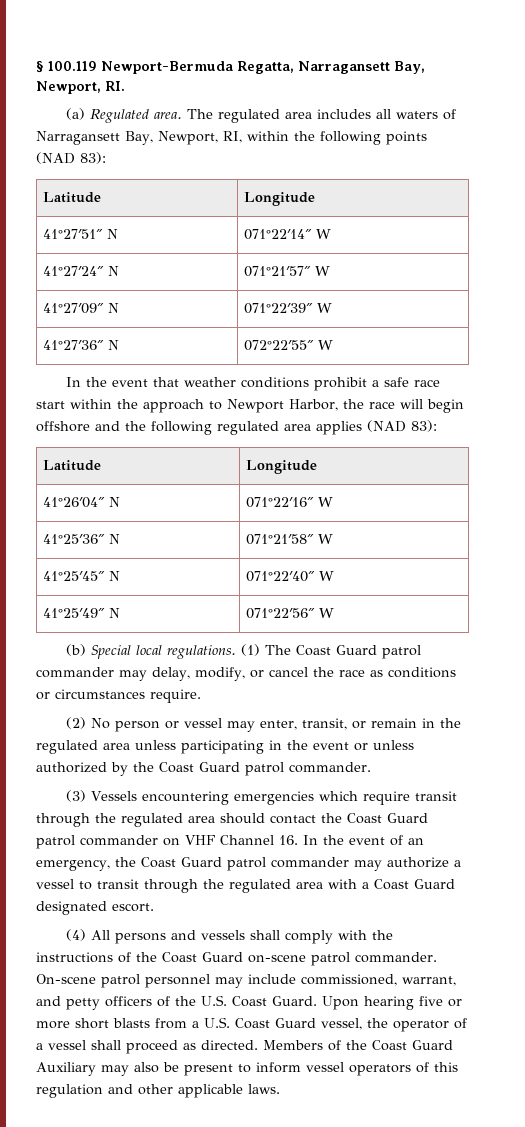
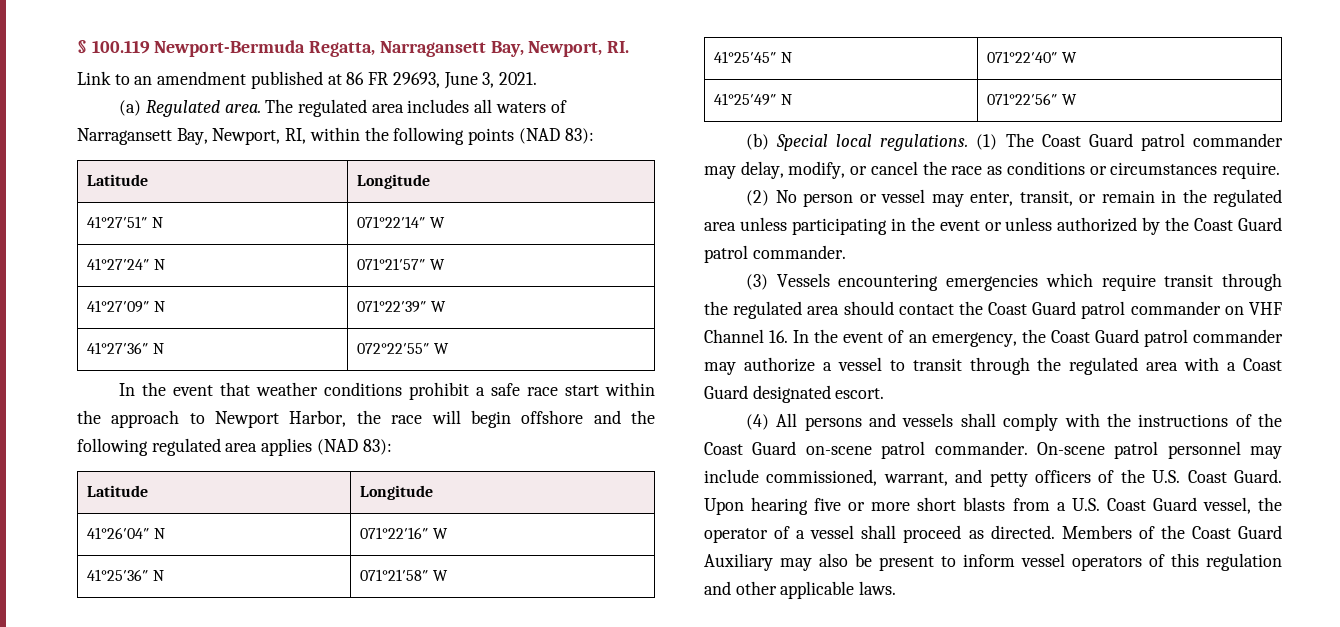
(125, 86) none -> [77,71,537,89] // Link to an amendment published at 86 FR 29693, June 3, 2021.

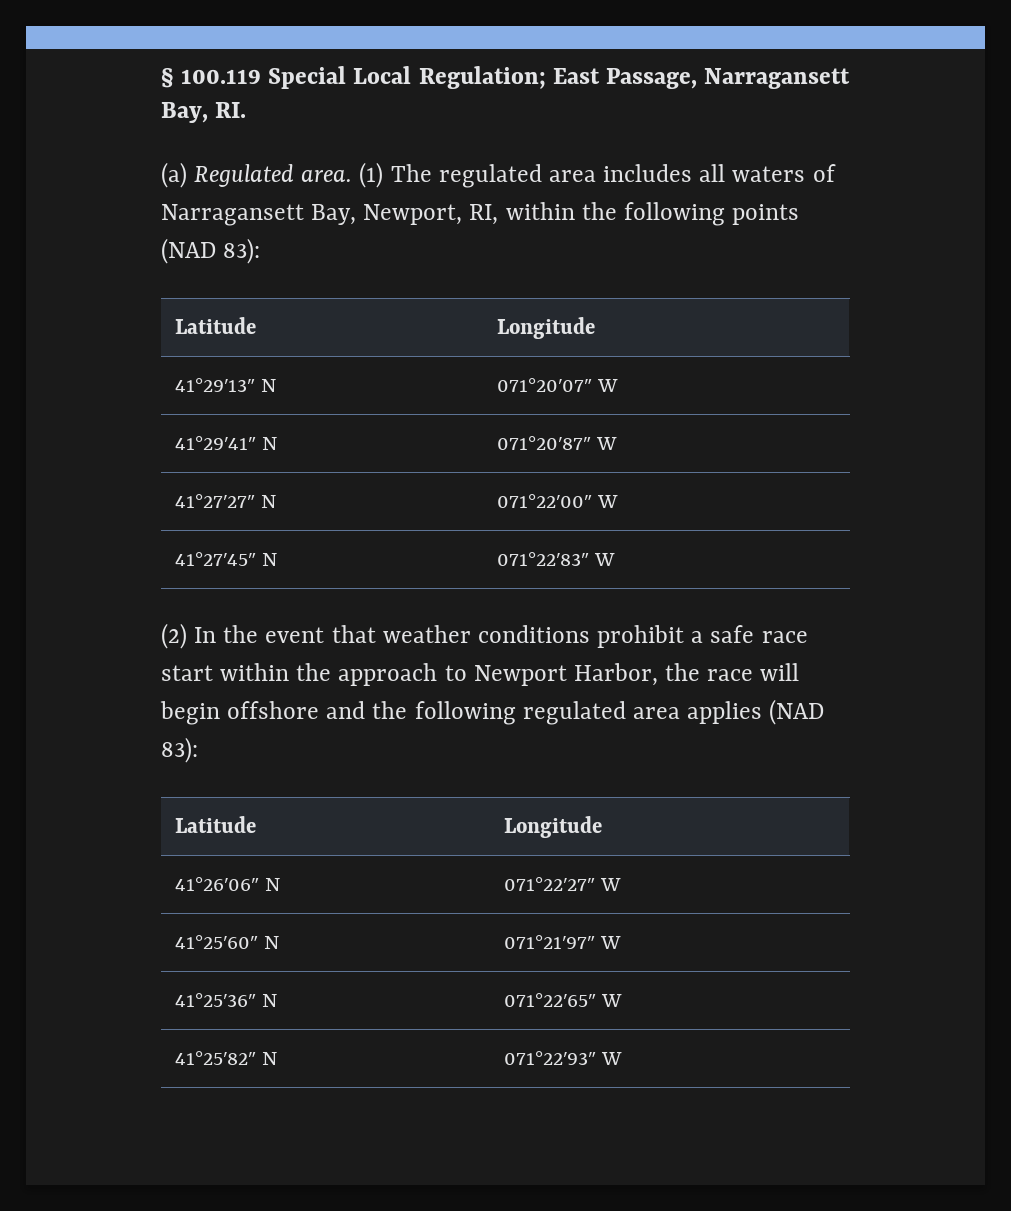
[154,40,603,57] Newport-Bermuda Regatta, Narragansett Bay, Newport, -> [268,66,851,89] [161,102,208,123] Special Local Regulation; East Passage, Narragansett Bay,
[77,71,537,89] // Link to an amendment published at 86 FR 29693, June 3, 2021. -> (247, 110) none
(261, 108) none -> [359,162,384,188] (1)
[87,216,163,228] [357,216,445,228] [87,258,165,270] [357,258,445,270] [87,300,165,313] [357,300,446,313] [87,342,164,354] [357,343,449,354] 41°27′51″ N | 071°22′14″ W // 41°27′24″ N | 071°21′57″ W // 41°27′09″ N | 071°22′39″ W // 41°27′36″ N | 072°22′55″ W // -> [174,378,278,392] [496,378,619,392] [174,436,279,450] [496,436,618,450] [174,494,278,508] [496,494,619,508] [174,552,279,566] [496,552,616,566] [161,623,187,649] 41°29′13″ N | 071°20′07″ W // 41°29′41″ N | 071°20′87″ W // 41°27′27″ N | 071°22′00″ W // 41°27′45″ N | 071°22′83″ W // (2)
[87,527,165,539] [360,527,429,539] 41°26′04″ N | 071°22′16″ -> [174,877,282,891] [503,877,622,891] [174,935,281,949] [503,935,595,949] 41°26′06″ N | 071°22′27″ W // 41°25′60″ N | 071°21′97″
[360,569,448,581] [714,51,792,63] [987,51,1077,63] [714,93,792,106] [987,93,1077,105] [746,133,1283,151] [704,161,1280,179] [746,189,1282,207] [704,217,1282,235] [704,245,846,263] [746,273,1282,291] [704,301,1282,319] [704,329,1283,347] [704,357,1282,375] [704,385,885,403] [746,413,1282,431] [704,441,1282,459] [704,469,1282,487] [704,497,1282,515] [704,525,1282,543] [704,553,1282,571] [704,581,897,599] 071°21′58″ W // 41°25′45″ N | 071°22′40″ W // 41°25′49″ N | 071°22′56″ W // (b) Special local regulations. (1) The Coast Guard patrol commander may delay, modify, or cancel the race as conditions or circumstances require. // (2) No person or vessel may enter, transit, or remain in the regulated area unless participating in the event or unless authorized by the Coast Guard patrol commander. // (3) Vessels encountering emergencies which require transit through the regulated area should contact the Coast Guard patrol commander on VHF Channel 16. In the event of an emergency, the Coast Guard patrol commander may authorize a vessel to transit through the regulated area with a Coast Guard designated escort. // (4) All persons and vessels shall comply with the instructions of the Coast Guard on-scene patrol commander. On-scene patrol personnel may include commissioned, warrant, and petty officers of the U.S. Coast Guard. Upon hearing five or more short blasts from a U.S. Coast Guard vessel, the operator of a vessel shall proceed as directed. Members of the Coast Guard Auxiliary may also be present to inform vessel operators of this regulation and other applicable laws. -> [503,993,623,1007] [174,1051,279,1065] [503,1051,623,1065] 071°22′65″ W // 41°25′82″ N | 071°22′93″ W

